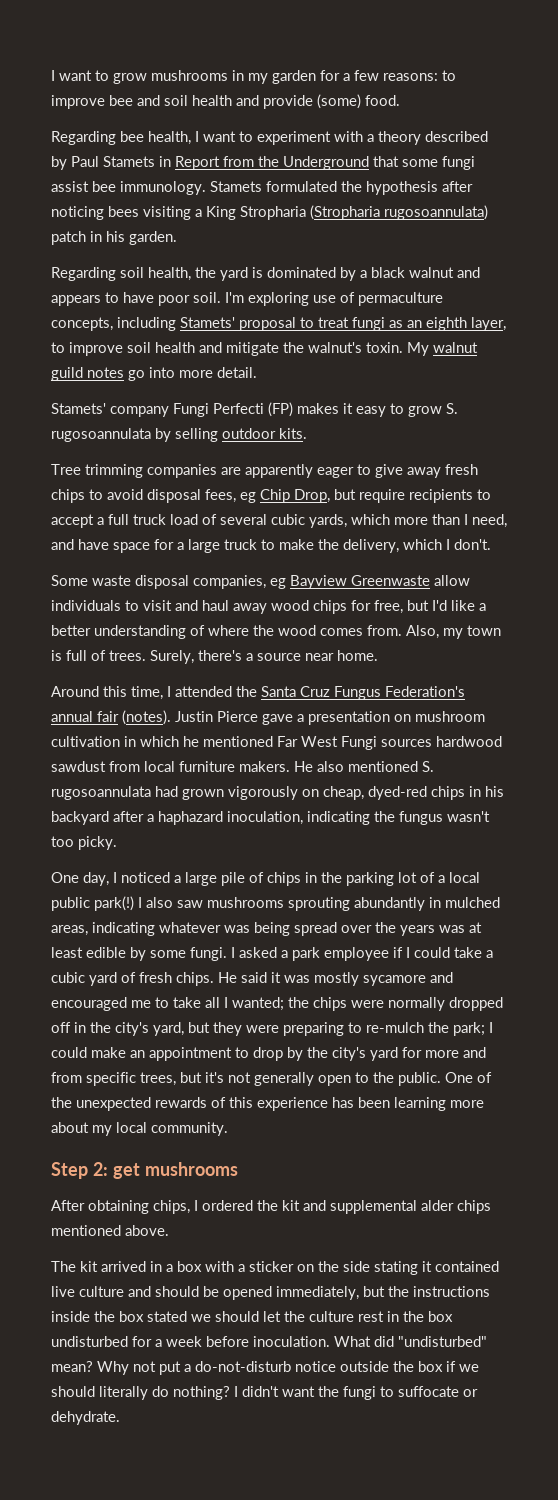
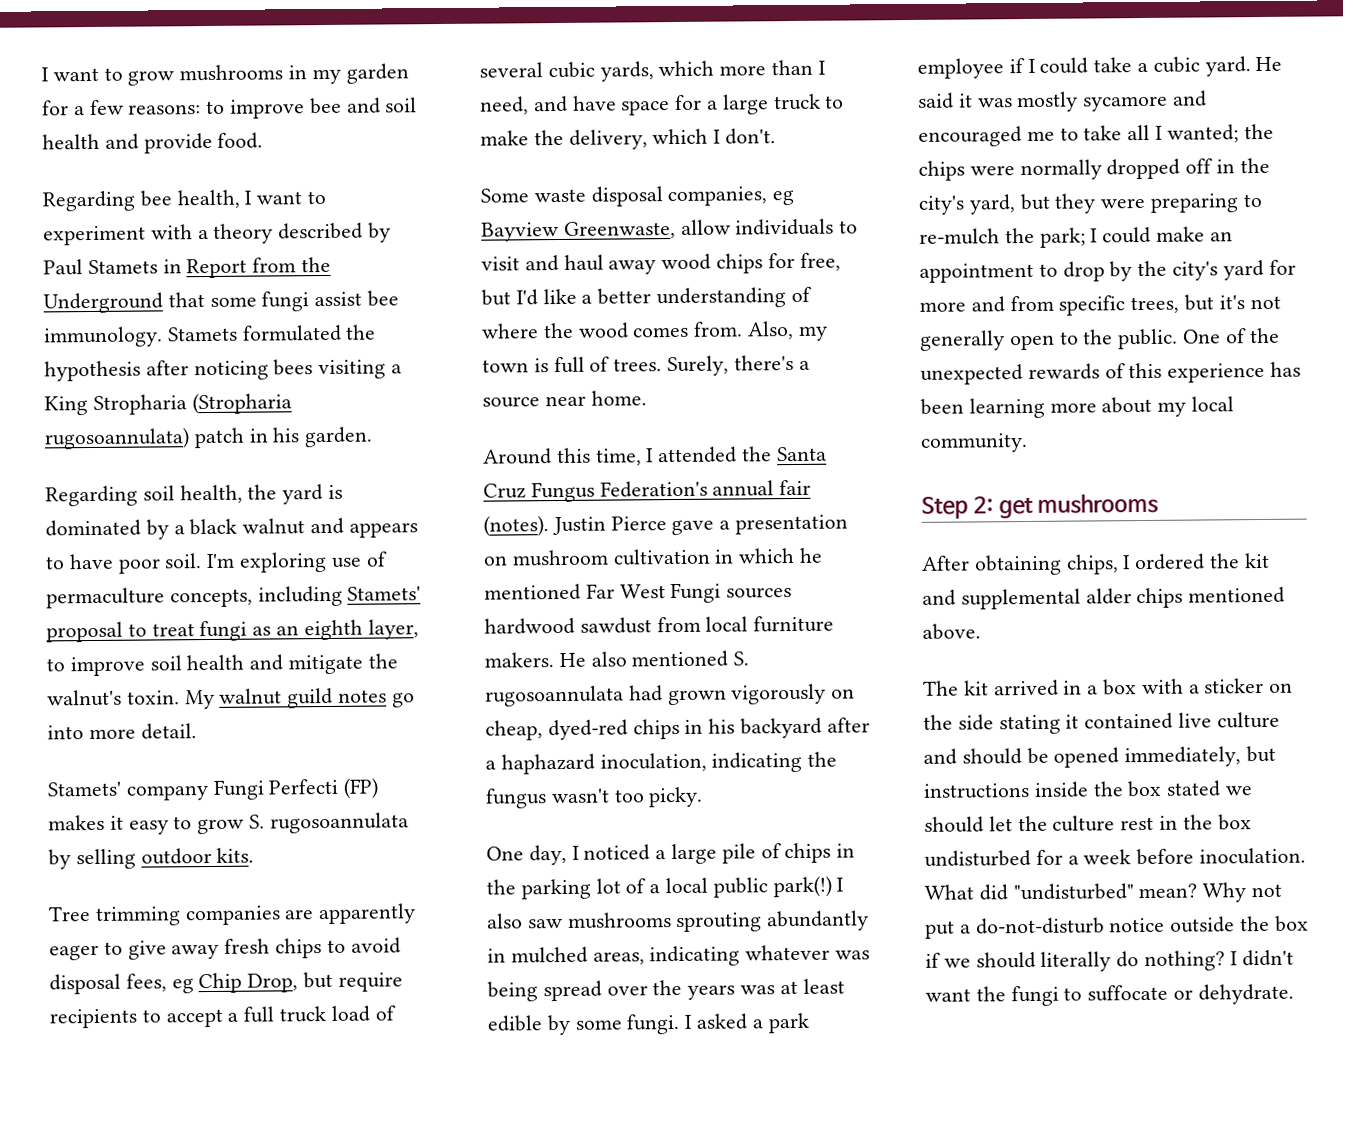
[317,94,361,109] (some) -> (213, 143) none
[351,575,430,586] Greenwaste -> [563,220,676,239] Greenwaste,
[89,972,214,986] yard of fresh chips. -> [1204,56,1251,77] yard.
[388,1286,409,1297] the -> (1277, 754) none

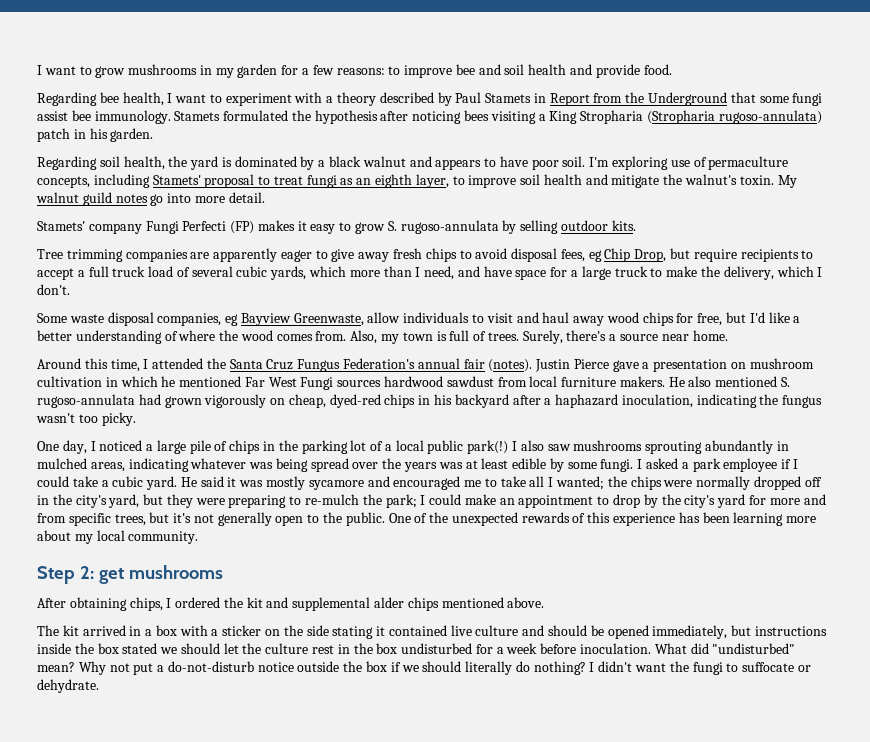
[44,427,190,450] rugosoannulata) -> [718,110,822,124] rugoso-annulata)
[269,812,409,834] rugosoannulata -> [400,220,499,234] rugoso-annulata
[485,685,624,707] rugosoannulata -> [37,394,135,408] rugoso-annulata

